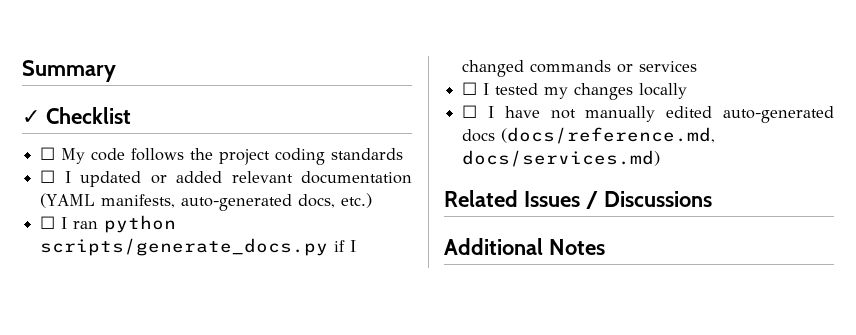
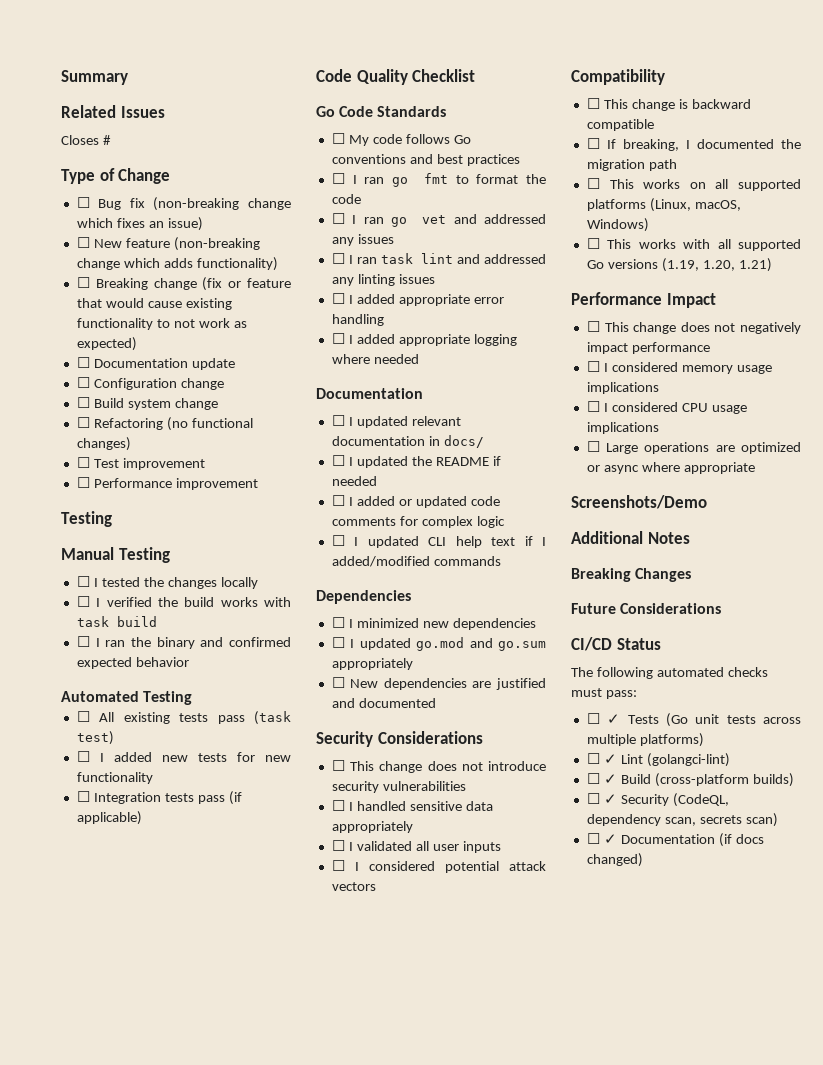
[22,107,131,124] [40,147,404,165] [40,170,412,187] [40,193,373,211] [40,215,177,233] [40,238,357,256] [462,60,698,77] [462,82,688,100] [462,105,834,123] [462,127,716,144] [462,150,661,167] [444,190,712,209] [444,238,605,255] ✓ Checklist // ☐ My code follows the project coding standards // ☐ I updated or added relevant documentation (YAML manifests, auto-generated docs, etc.) // ☐ I ran python scripts/generate_docs.py if I changed commands or services // ☐ I tested my changes locally // ☐ I have not manually edited auto-generated docs (docs/reference.md, docs/services.md) // Related Issues / Discussions // Additional Notes -> [61,105,165,118] [61,135,111,145] [61,168,171,184] [76,197,291,211] [76,217,203,231] [76,237,260,251] [76,257,278,271] [76,277,291,291] [76,298,232,310] [76,318,247,330] [76,337,137,351] [76,357,235,370] [76,377,224,390] [76,397,218,410] [76,417,253,431] [76,437,131,451] [76,457,205,470] [76,477,258,490] [61,511,112,527] [61,547,170,563] [76,576,258,589] [76,596,291,607] [76,616,157,627] [76,636,291,649] [76,657,189,669] [61,691,193,705] [76,711,291,725] [76,731,114,745] [76,751,291,762] [76,772,153,784] [76,791,242,805] [76,811,142,825] [316,69,476,85] [316,106,447,117] [331,133,471,146] [331,154,520,166] [331,173,546,187] [331,194,361,204] [331,213,546,227] [331,234,394,246] [331,253,546,264] [331,274,435,286] [331,293,504,306] [331,314,384,326] [331,333,517,346] [331,354,419,364] [316,388,423,399] [331,415,461,428] [331,435,484,448] [331,455,501,468] [331,476,377,486] [331,495,500,508] [331,516,505,528] [331,535,546,548] [331,556,501,567] [316,590,411,604] [331,617,536,630] [331,637,546,651] [331,658,413,670] [331,677,546,690] [331,698,436,708] [316,731,483,747] [331,760,546,773] [331,781,466,793] [331,800,493,811] [331,821,413,833] [331,840,501,853] [331,860,546,873] [331,882,376,891] [571,69,665,85] [586,98,751,111] [586,119,654,131] [586,138,801,151] [586,159,677,171] [586,178,801,191] [586,198,741,212] [586,218,649,232] [586,238,801,251] [586,258,772,272] [571,292,716,308] [586,321,801,334] [586,342,710,354] [586,361,772,374] [586,382,659,394] [586,401,747,414] [586,422,659,434] [586,441,801,454] [586,462,755,474] [571,495,707,509] [571,531,690,544] [571,568,692,582] [571,603,722,614] [571,637,661,651] [571,667,768,679] [571,688,637,699] [586,713,801,727] [586,733,704,747] [586,753,730,767] [586,773,794,787] [586,793,729,807] [586,813,778,827] [586,833,764,847] [586,853,643,867] Related Issues // Closes # // Type of Change // ☐ Bug fix (non-breaking change which fixes an issue) // ☐ New feature (non-breaking change which adds functionality) // ☐ Breaking change (fix or feature that would cause existing functionality to not work as expected) // ☐ Documentation update // ☐ Configuration change // ☐ Build system change // ☐ Refactoring (no functional changes) // ☐ Test improvement // ☐ Performance improvement // Testing // Manual Testing // ☐ I tested the changes locally // ☐ I verified the build works with task build // ☐ I ran the binary and confirmed expected behavior // Automated Testing // ☐ All existing tests pass (task test) // ☐ I added new tests for new functionality // ☐ Integration tests pass (if applicable) // Code Quality Checklist // Go Code Standards // ☐ My code follows Go conventions and best practices // ☐ I ran go fmt to format the code // ☐ I ran go vet and addressed any issues // ☐ I ran task lint and addressed any linting issues // ☐ I added appropriate error handling // ☐ I added appropriate logging where needed // Documentation // ☐ I updated relevant documentation in docs/ // ☐ I updated the README if needed // ☐ I added or updated code comments for complex logic // ☐ I updated CLI help text if I added/modified commands // Dependencies // ☐ I minimized new dependencies // ☐ I updated go.mod and go.sum appropriately // ☐ New dependencies are justified and documented // Security Considerations // ☐ This change does not introduce security vulnerabilities // ☐ I handled sensitive data appropriately // ☐ I validated all user inputs // ☐ I considered potential attack vectors // Compatibility // ☐ This change is backward compatible // ☐ If breaking, I documented the migration path // ☐ This works on all supported platforms (Linux, macOS, Windows) // ☐ This works with all supported Go versions (1.19, 1.20, 1.21) // Performance Impact // ☐ This change does not negatively impact performance // ☐ I considered memory usage implications // ☐ I considered CPU usage implications // ☐ Large operations are optimized or async where appropriate // Screenshots/Demo // Additional Notes // Breaking Changes // Future Considerations // CI/CD Status // The following automated checks must pass: // ☐ ✓ Tests (Go unit tests across multiple platforms) // ☐ ✓ Lint (golangci-lint) // ☐ ✓ Build (cross-platform builds) // ☐ ✓ Security (CodeQL, dependency scan, secrets scan) // ☐ ✓ Documentation (if docs changed)

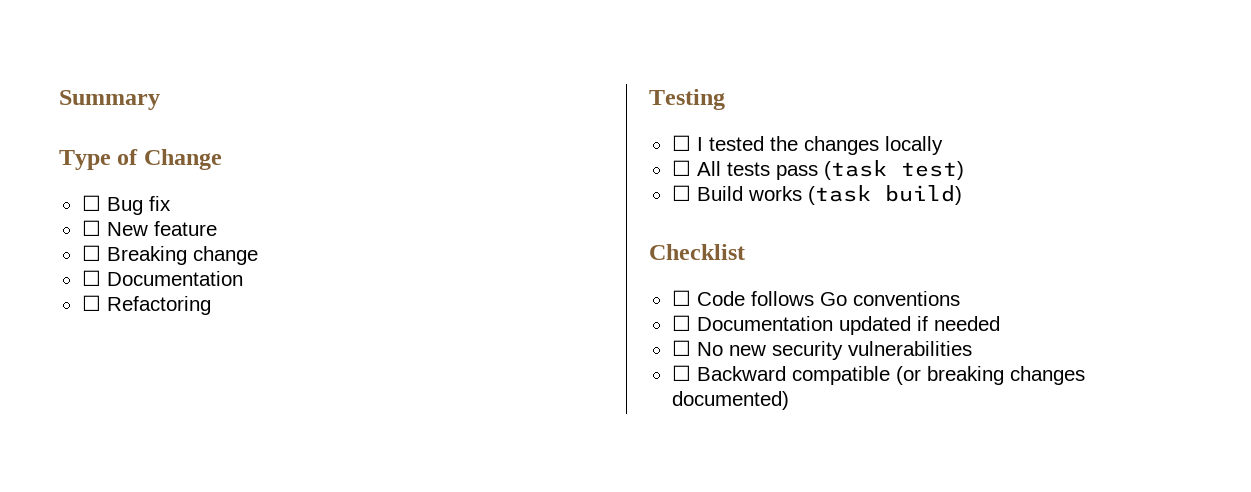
[61,105,165,118] [61,135,111,145] // Related Issues // Closes # -> (160, 100) none
[153,197,291,211] [76,217,203,231] [76,237,260,251] [76,257,278,271] [76,277,291,291] [76,298,232,310] [76,318,247,330] [76,337,137,351] [76,357,235,370] [76,377,224,390] [76,397,218,410] [76,417,253,431] [76,437,131,451] [76,457,205,470] [76,477,258,490] [61,511,112,527] [61,547,114,560] (non-breaking change which fixes an issue) // ☐ New feature (non-breaking change which adds functionality) // ☐ Breaking change (fix or feature that would cause existing functionality to not work as expected) // ☐ Documentation update // ☐ Configuration change // ☐ Build system change // ☐ Refactoring (no functional changes) // ☐ Test improvement // ☐ Performance improvement // Testing // Manual -> [81,220,217,236] [81,245,258,265] [81,270,243,286] [81,295,211,315] // ☐ New feature // ☐ Breaking change // ☐ Documentation // ☐ Refactoring //
[76,596,291,607] [76,616,157,627] [76,636,291,649] [76,657,189,669] [61,691,193,705] // ☐ I verified the build works with task build // ☐ I ran the binary and confirmed expected behavior // Automated Testing -> (943, 145) none
[123,712,170,724] existing -> (721, 168) none
[99,752,291,762] [76,772,153,784] [76,791,242,805] [76,811,142,825] [316,69,476,85] [316,106,447,117] [331,133,471,146] [331,154,520,166] [331,173,546,187] [331,194,361,204] [331,213,546,227] [331,234,394,246] [331,253,546,264] [331,274,435,286] [331,293,504,306] [331,314,384,326] [331,333,517,346] [331,354,419,364] [316,388,423,399] [331,415,461,428] [331,435,484,448] [331,455,501,468] [331,476,377,486] [331,495,500,508] [331,516,505,528] [331,535,546,548] [331,556,501,567] [316,590,411,604] [331,617,536,630] [331,637,546,651] [331,658,413,670] [331,677,546,690] [331,698,436,708] [316,731,483,747] [331,760,546,773] [331,781,466,793] [331,800,493,811] [331,821,413,833] [331,840,501,853] [331,860,546,873] [331,882,376,891] [571,69,665,85] [586,98,751,111] [586,119,654,131] [586,138,801,151] [586,159,677,171] [586,178,801,191] [586,198,741,212] [586,218,649,232] [586,238,801,251] [586,258,772,272] [571,292,716,308] [586,321,801,334] [586,342,710,354] [586,361,772,374] [586,382,659,394] [586,401,747,414] [586,422,659,434] [586,441,801,454] [586,462,755,474] [571,495,707,509] [571,531,690,544] [571,568,692,582] [571,603,722,614] [571,637,661,651] [571,667,768,679] [571,688,637,699] [586,713,801,727] [586,733,704,747] [586,753,730,767] [586,773,794,787] [586,793,729,807] [586,813,778,827] [586,833,764,847] [586,853,643,867] I added new tests for new functionality // ☐ Integration tests pass (if applicable) // Code Quality Checklist // Go Code Standards // ☐ My code follows Go conventions and best practices // ☐ I ran go fmt to format the code // ☐ I ran go vet and addressed any issues // ☐ I ran task lint and addressed any linting issues // ☐ I added appropriate error handling // ☐ I added appropriate logging where needed // Documentation // ☐ I updated relevant documentation in docs/ // ☐ I updated the README if needed // ☐ I added or updated code comments for complex logic // ☐ I updated CLI help text if I added/modified commands // Dependencies // ☐ I minimized new dependencies // ☐ I updated go.mod and go.sum appropriately // ☐ New dependencies are justified and documented // Security Considerations // ☐ This change does not introduce security vulnerabilities // ☐ I handled sensitive data appropriately // ☐ I validated all user inputs // ☐ I considered potential attack vectors // Compatibility // ☐ This change is backward compatible // ☐ If breaking, I documented the migration path // ☐ This works on all supported platforms (Linux, macOS, Windows) // ☐ This works with all supported Go versions (1.19, 1.20, 1.21) // Performance Impact // ☐ This change does not negatively impact performance // ☐ I considered memory usage implications // ☐ I considered CPU usage implications // ☐ Large operations are optimized or async where appropriate // Screenshots/Demo // Additional Notes // Breaking Changes // Future Considerations // CI/CD Status // The following automated checks must pass: // ☐ ✓ Tests (Go unit tests across multiple platforms) // ☐ ✓ Lint (golangci-lint) // ☐ ✓ Build (cross-platform builds) // ☐ ✓ Security (CodeQL, dependency scan, secrets scan) // ☐ ✓ Documentation (if docs changed) -> [696,185,962,205] [649,244,745,260] [671,290,960,306] [671,315,1000,335] [671,340,972,360] [671,365,1085,385] [671,391,789,410] Build works (task build) // Checklist // ☐ Code follows Go conventions // ☐ Documentation updated if needed // ☐ No new security vulnerabilities // ☐ Backward compatible (or breaking changes documented)

